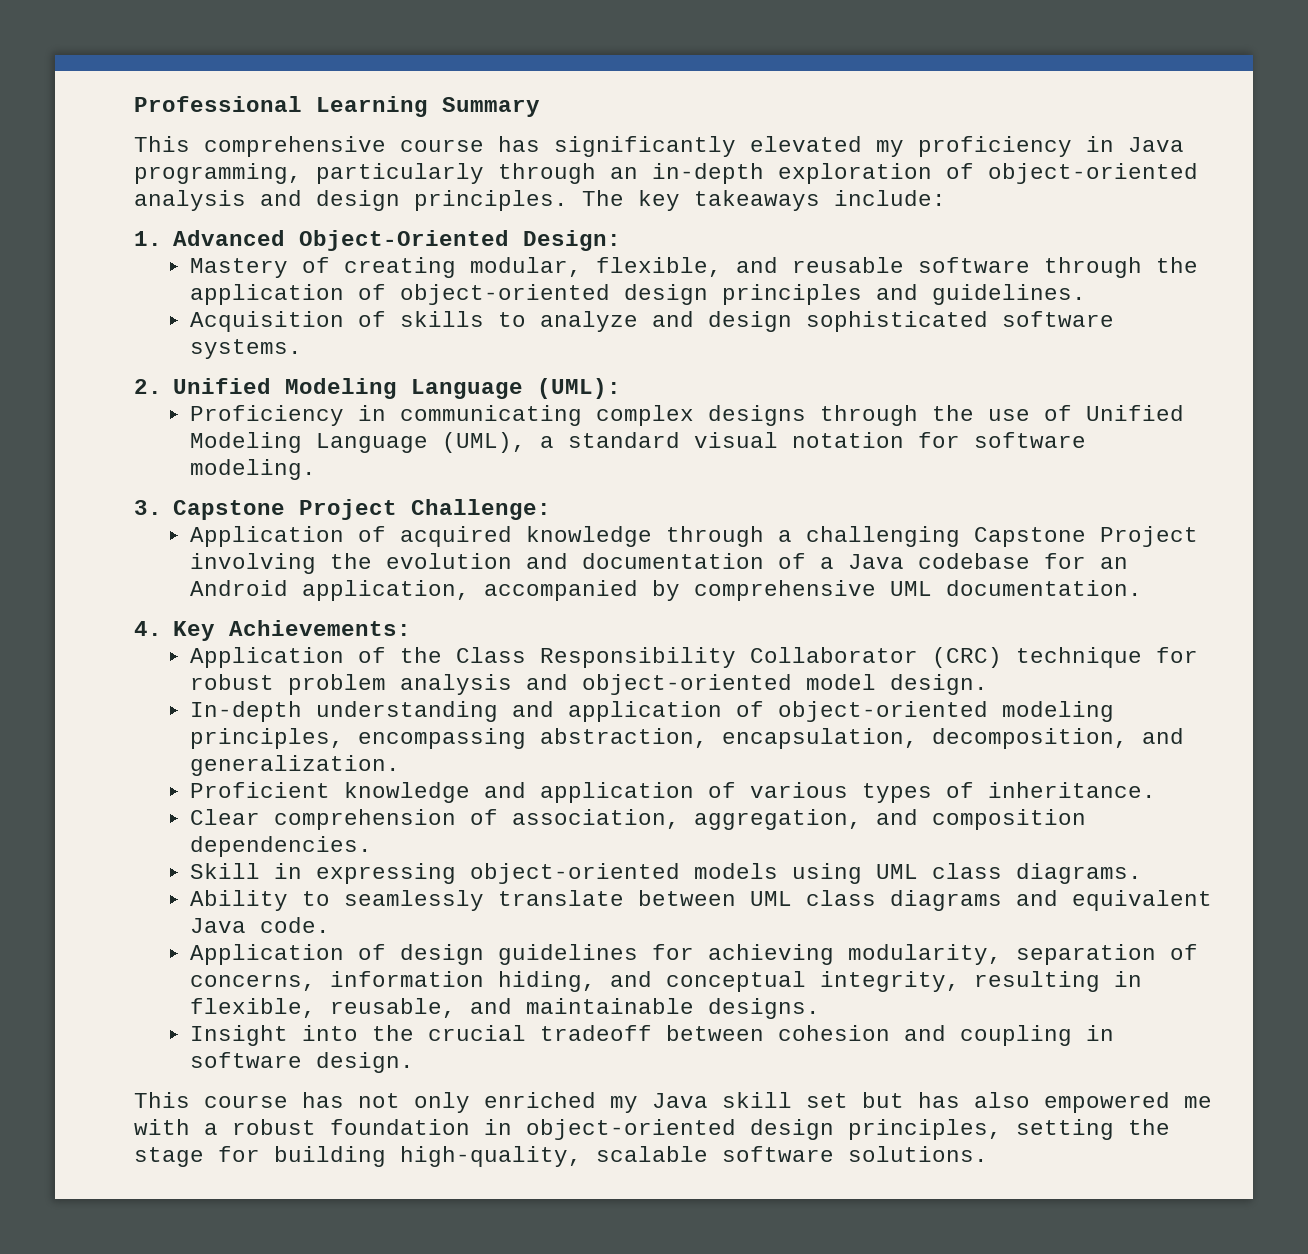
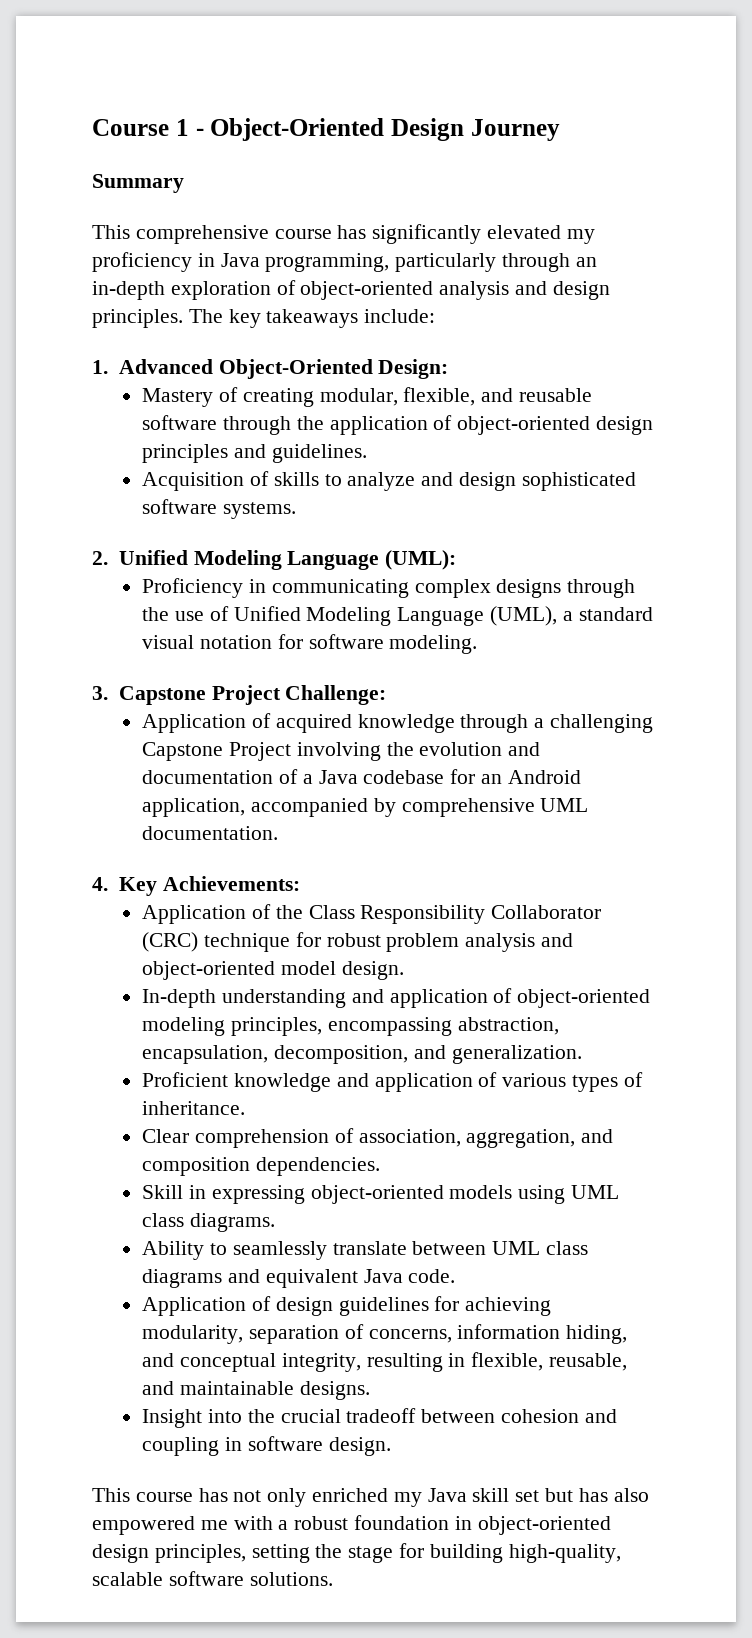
[134,96,428,117] Professional Learning -> [92,118,560,141] Course 1 - Object-Oriented Design Journey //

